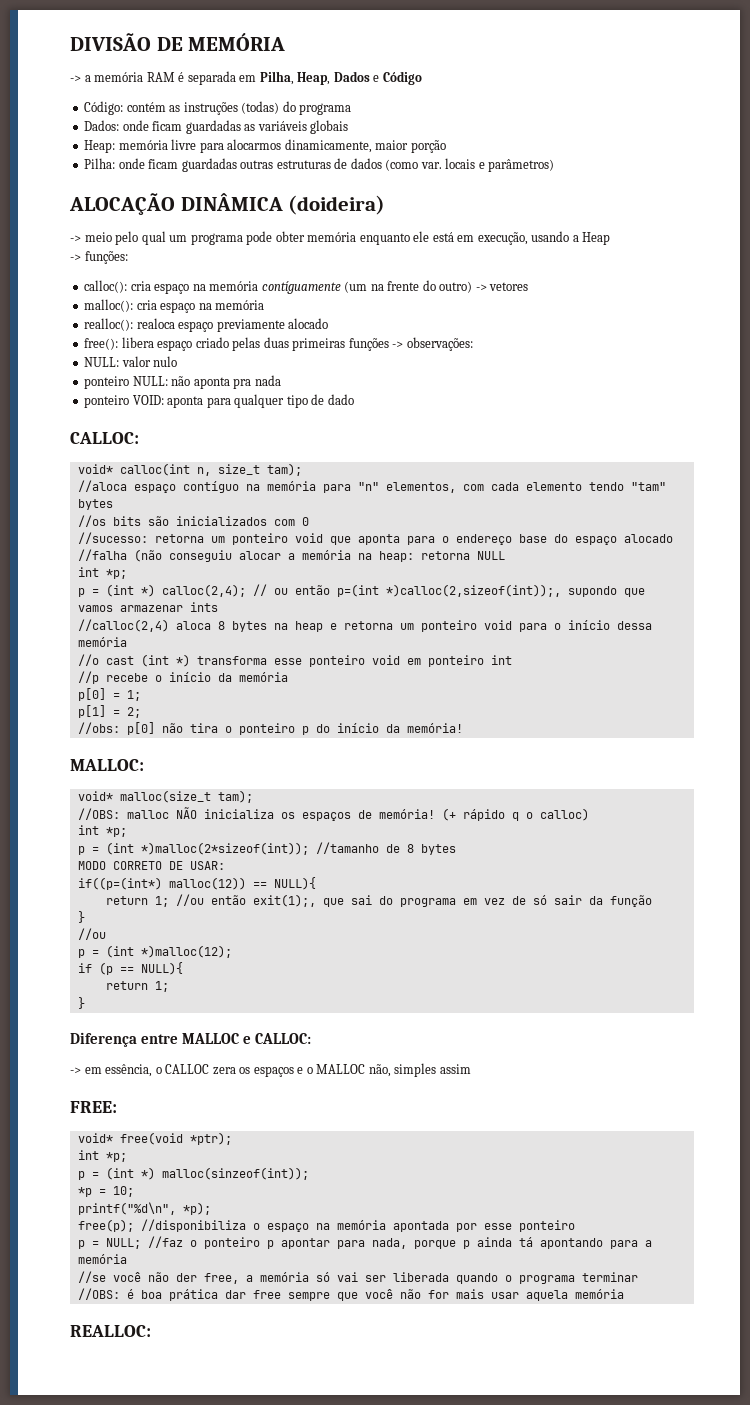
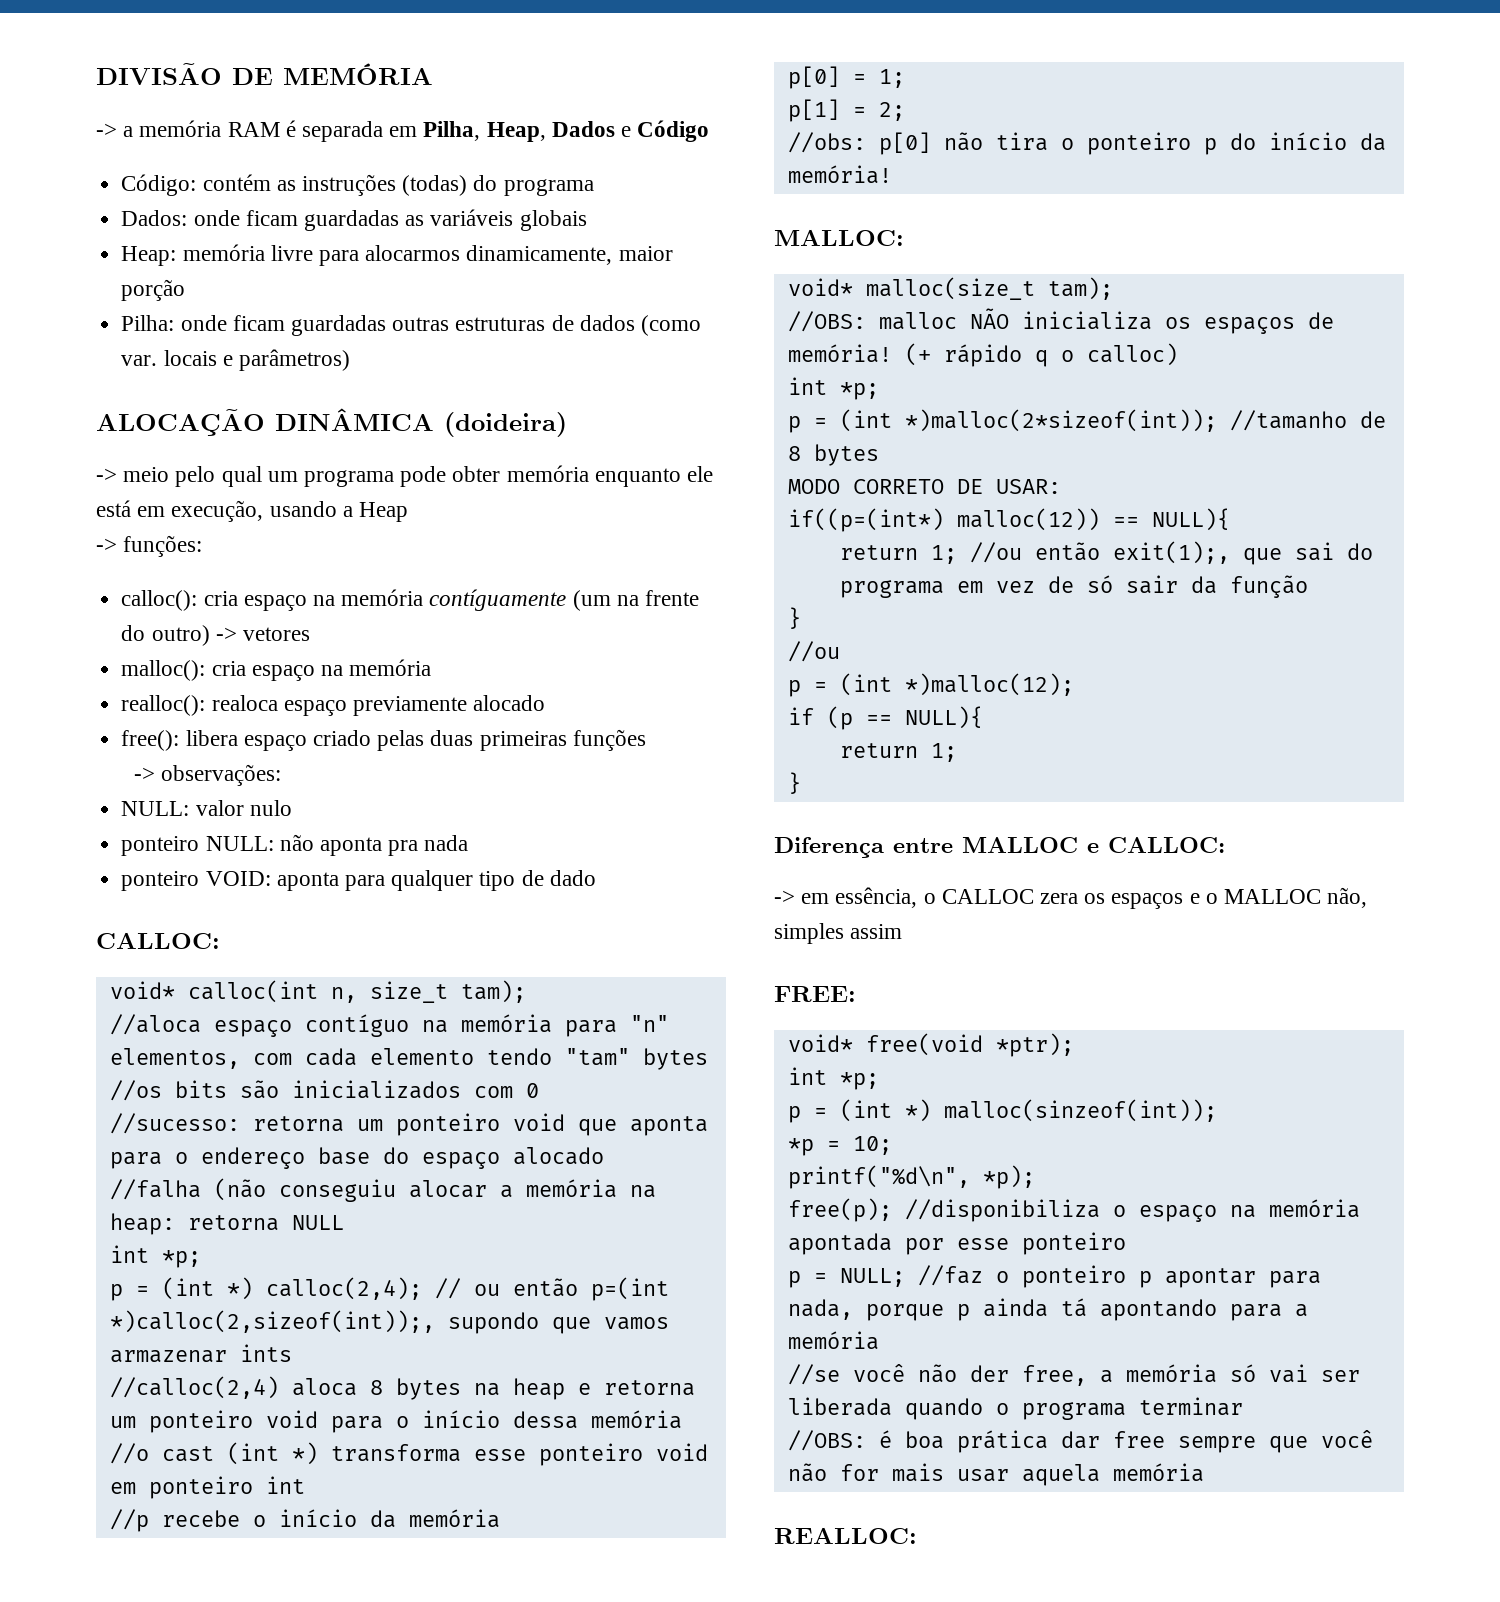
(389, 344) none -> (646, 740) //

